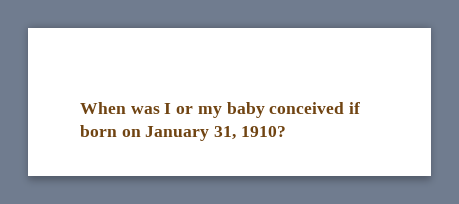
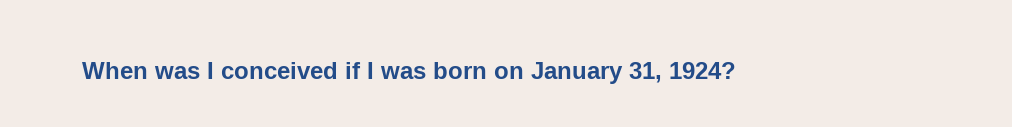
[176,102,361,118] or my baby conceived if -> [221,62,426,79] conceived if I was
[240,126,286,137] 1910? -> [669,62,736,79] 1924?

